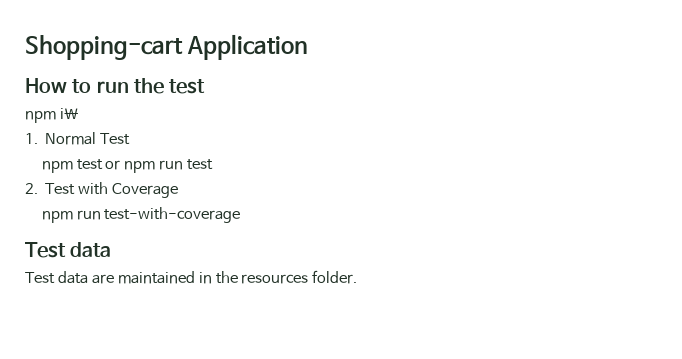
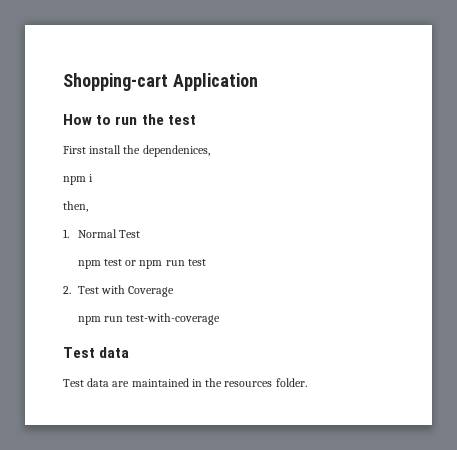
[25,108,78,123] // npm i\ -> [63,145,210,157] [63,174,94,185] [63,201,88,212] // First install the dependenices, // npm i // then,

